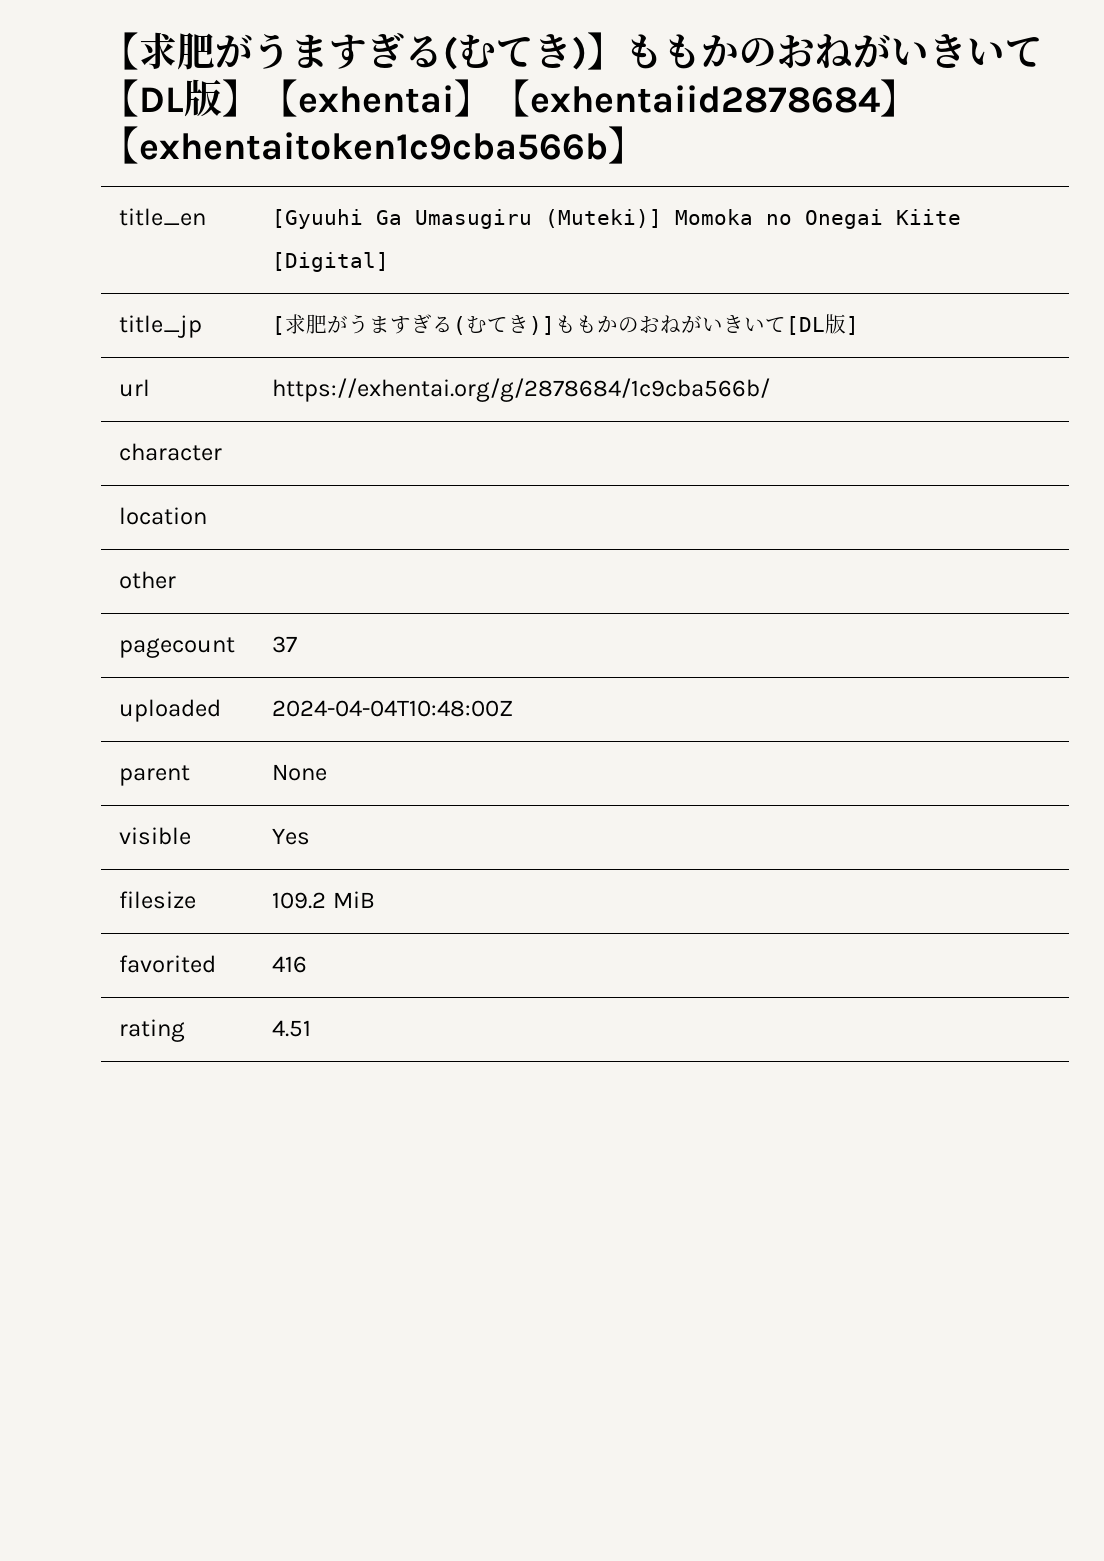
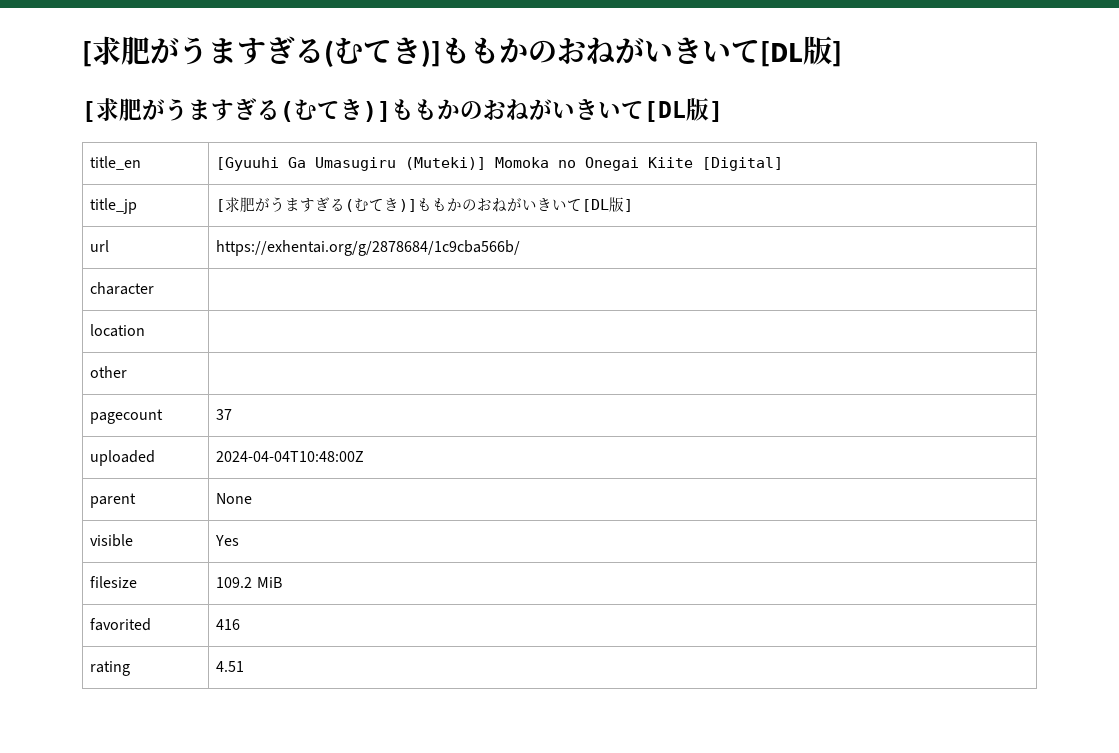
[101,32,1043,70] [101,79,918,117] [101,126,646,164] 【求肥がうますぎる(むてき)】ももかのおねがいきいて【DL版】【exhentai】【exhentaiid2878684】【exhentaitoken1c9cba566b】 -> [82,36,842,67] [82,98,723,122] [求肥がうますぎる(むてき)]ももかのおねがいきいて[DL版] // [求肥がうますぎる(むてき)]ももかのおねがいきいて[DL版]

